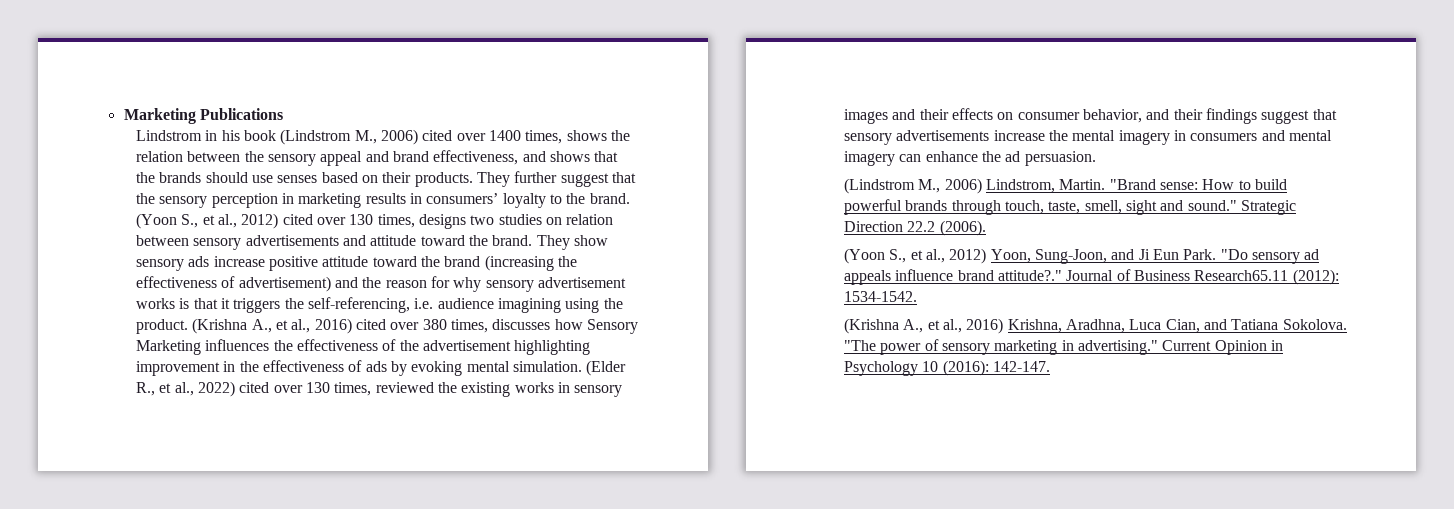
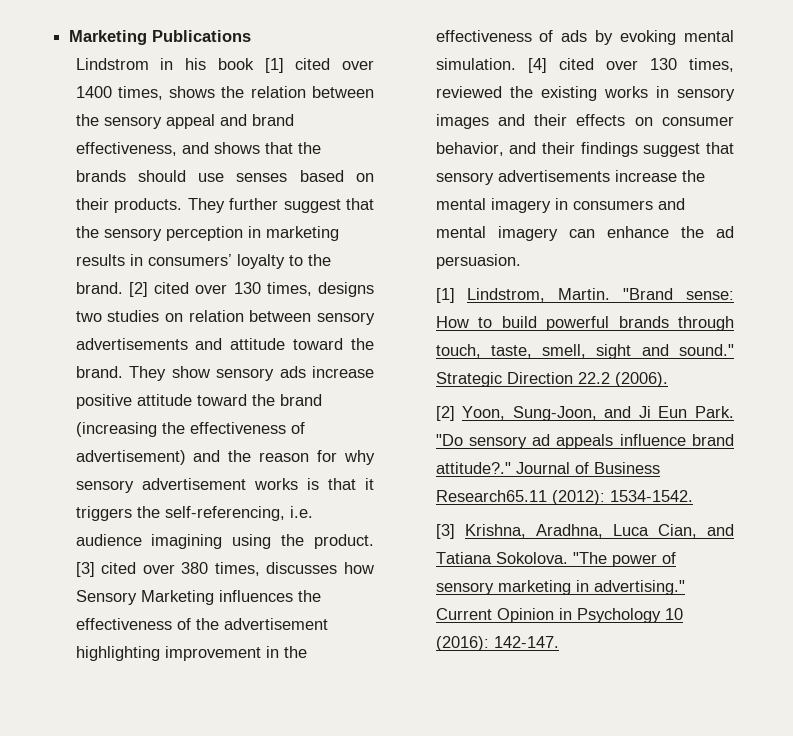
[280,129,419,145] (Lindstrom M., 2006) -> [264,58,284,73] [1]
[136,213,279,229] (Yoon S., et al., 2012) -> [128,282,148,297] [2]
[192,318,352,334] (Krishna A., et al., 2016) -> [75,562,95,577] [3]
[586,360,627,376] [136,381,236,397] (Elder R., et al., 2022) -> [527,58,547,73] [4]
[844,178,982,194] (Lindstrom M., 2006) -> [435,288,455,303] [1]
[844,248,987,264] (Yoon S., et al., 2012) -> [435,406,455,421] [2]
[844,318,1004,334] (Krishna A., et al., 2016) -> [435,524,455,539] [3]

